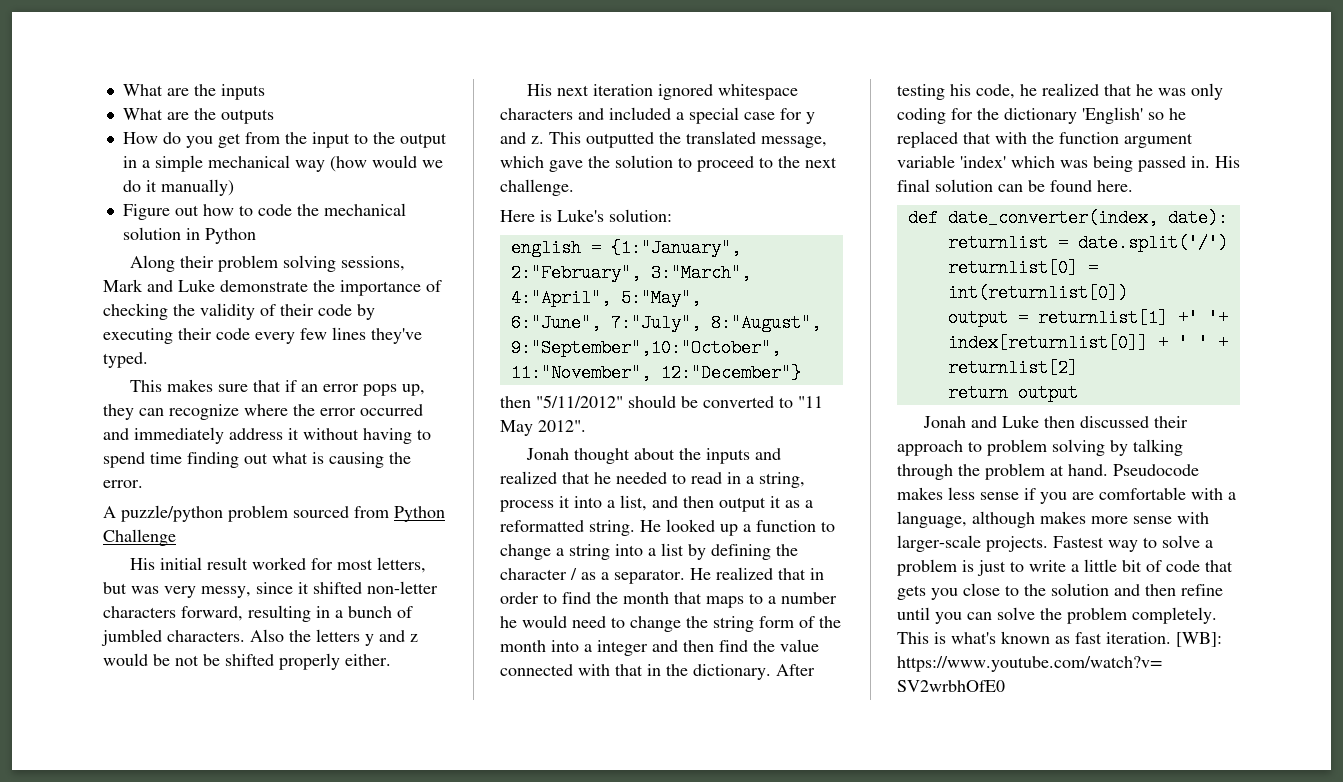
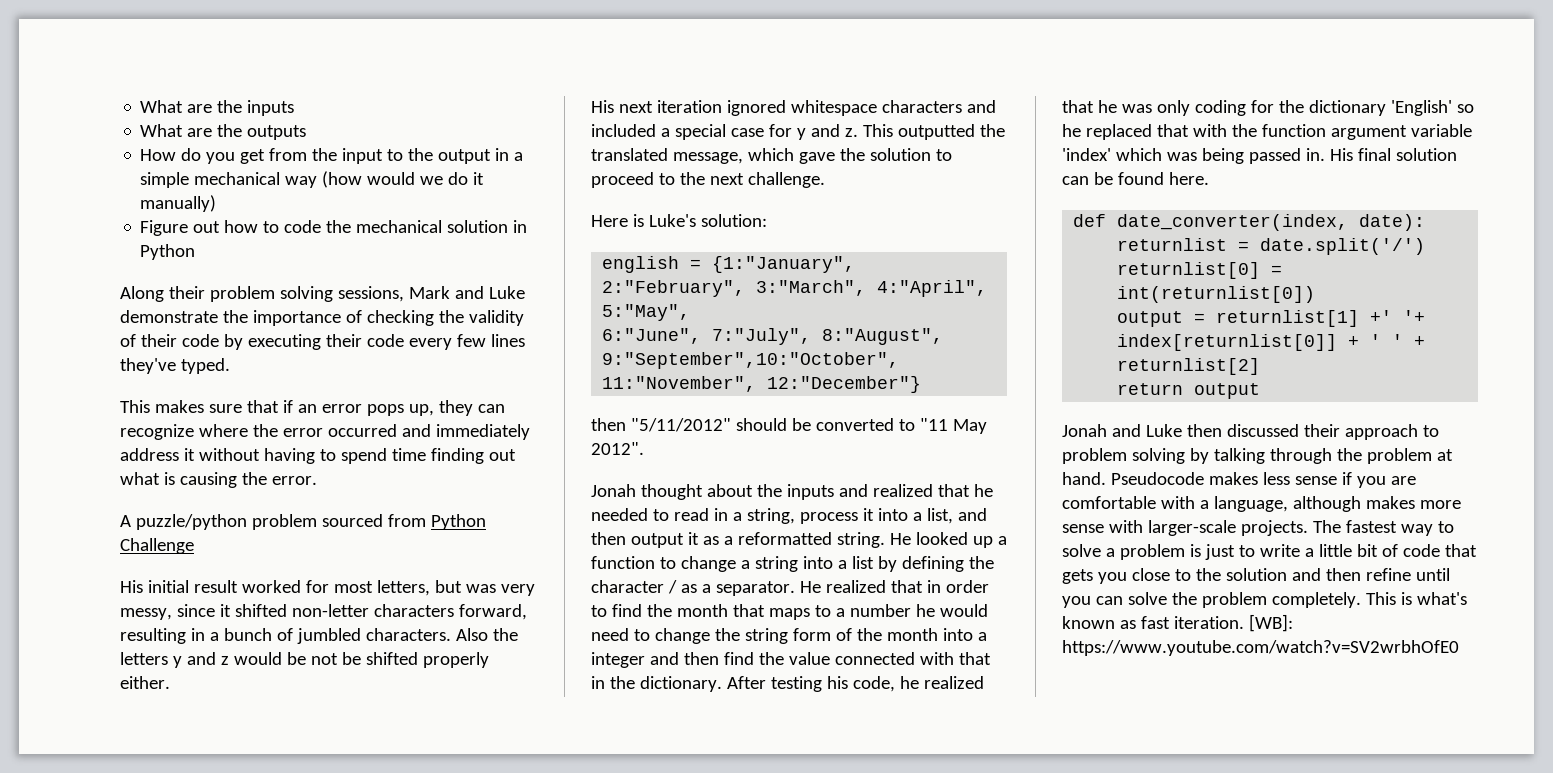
[1053,536,1104,548] Fastest -> [1312,520,1397,533] The fastest

